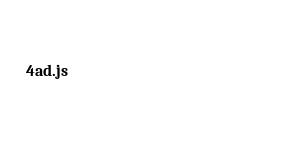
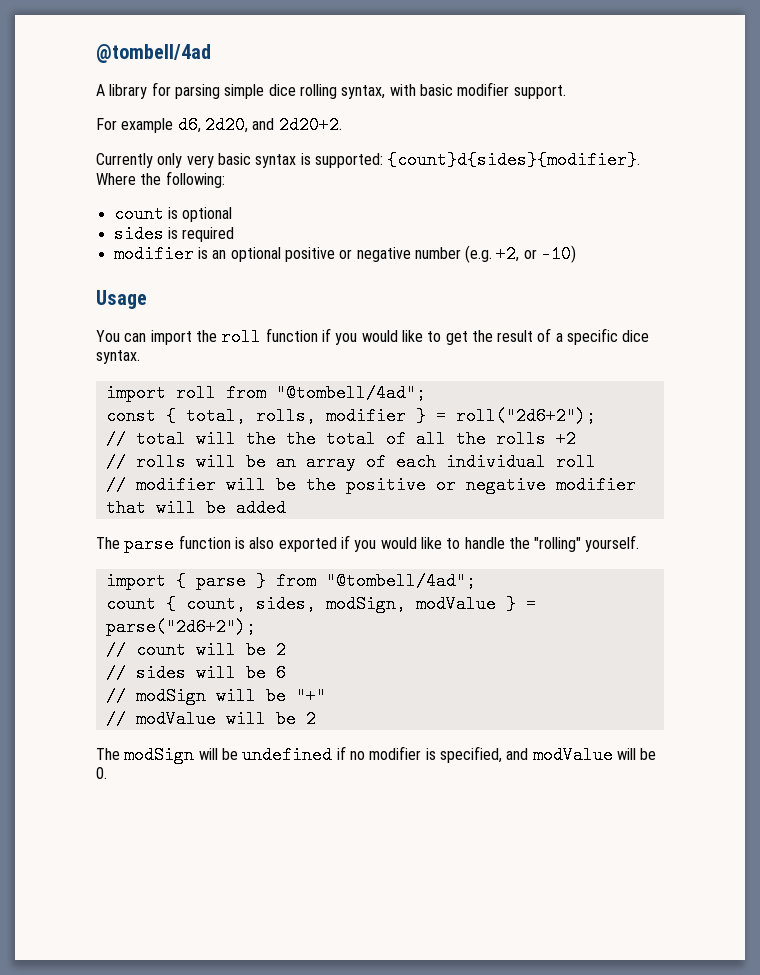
[26,64,68,79] 4ad.js -> [96,44,211,63] [96,82,566,99] [96,116,342,134] [96,151,641,169] [96,171,225,188] [113,205,233,223] [113,225,235,243] [113,245,577,263] [96,290,147,309] [96,328,650,346] [96,350,140,364] [105,384,426,402] [105,407,596,425] [105,430,576,448] [105,453,596,471] [105,476,636,494] [105,499,286,517] [96,535,640,553] [105,572,476,590] [105,595,536,613] [105,618,256,636] [105,641,286,659] [105,664,286,682] [105,687,326,705] [105,710,316,728] [96,746,657,764] [96,767,107,779] @tombell/4ad // A library for parsing simple dice rolling syntax, with basic modifier support. // For example d6, 2d20, and 2d20+2. // Currently only very basic syntax is supported: {count}d{sides}{modifier}. Where the following: // count is optional // sides is required // modifier is an optional positive or negative number (e.g. +2, or -10) // Usage // You can import the roll function if you would like to get the result of a specific dice syntax. // import roll from "@tombell/4ad"; // const { total, rolls, modifier } = roll("2d6+2"); // // total will the the total of all the rolls +2 // // rolls will be an array of each individual roll // // modifier will be the positive or negative modifier that will be added // The parse function is also exported if you would like to handle the "rolling" yourself. // import { parse } from "@tombell/4ad"; // count { count, sides, modSign, modValue } = parse("2d6+2"); // // count will be 2 // // sides will be 6 // // modSign will be "+" // // modValue will be 2 // The modSign will be undefined if no modifier is specified, and modValue will be 0.

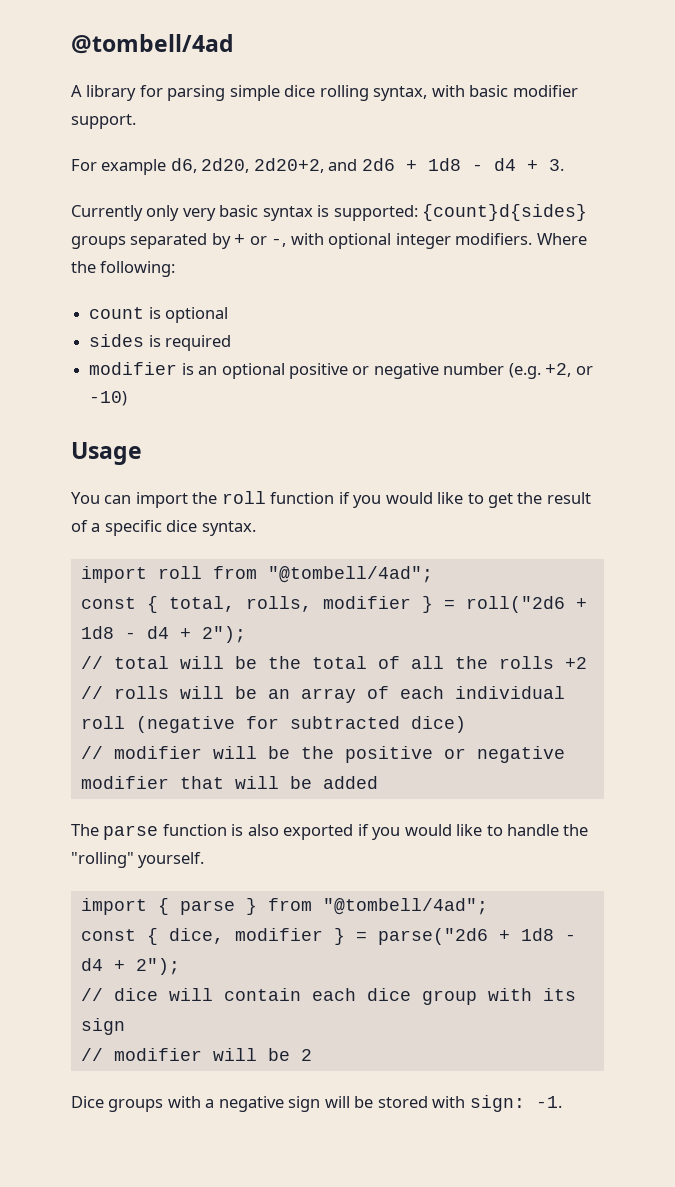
[252,116,342,134] and 2d20+2. -> [253,158,564,173] 2d20+2, and 2d6 + 1d8 - d4 + 3.
[387,151,641,169] {count}d{sides}{modifier}. -> [422,204,588,221] [71,233,533,249] {count}d{sides} groups separated by + or -, with optional integer modifiers.
[455,407,596,425] roll("2d6+2"); -> [465,596,587,613] [80,626,246,643] roll("2d6 + 1d8 - d4 + 2");
[245,430,276,448] the -> [234,656,257,669] be
(596, 462) none -> [135,716,466,733] (negative for subtracted dice)
[105,595,536,613] [105,618,256,636] [105,641,286,659] [105,664,286,682] [105,687,326,705] [105,710,316,728] [96,746,657,764] [96,767,107,779] count { count, sides, modSign, modValue } = parse("2d6+2"); // // count will be 2 // // sides will be 6 // // modSign will be "+" // // modValue will be 2 // The modSign will be undefined if no modifier is specified, and modValue will be 0. -> [80,928,576,945] [80,958,180,975] [80,988,576,1005] [80,1018,125,1035] [80,1048,312,1061] [71,1095,562,1112] const { dice, modifier } = parse("2d6 + 1d8 - d4 + 2"); // // dice will contain each dice group with its sign // // modifier will be 2 // Dice groups with a negative sign will be stored with sign: -1.

